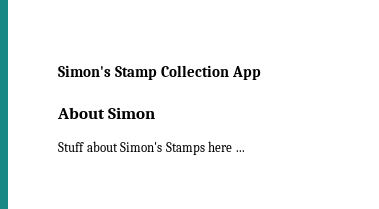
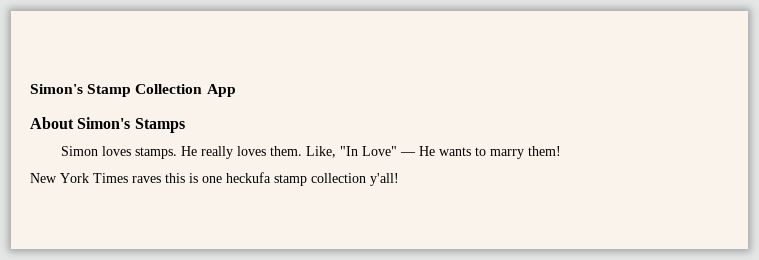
[108,107,156,119] [58,141,118,152] Simon // Stuff about -> (74, 123) none
[208,141,245,152] here ... -> [60,146,561,159] [30,172,399,186] // Simon loves stamps. He really loves them. Like, "In Love" — He wants to marry them! // New York Times raves this is one heckufa stamp collection y'all!

